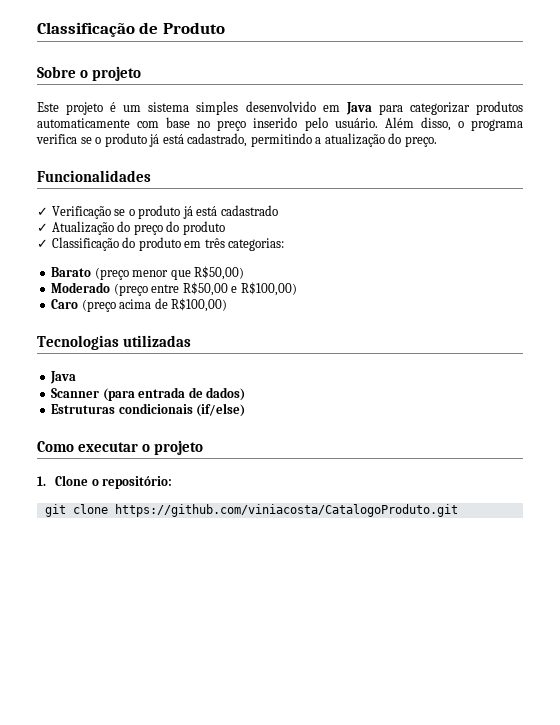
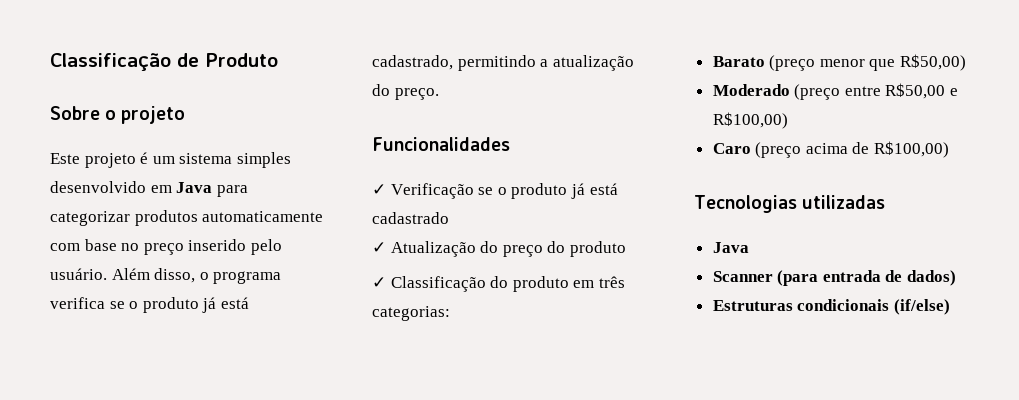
[37,440,204,455] [37,475,173,489] [44,504,458,517] // Como executar o projeto // 1. Clone o repositório: // git clone https://github.com/viniacosta/CatalogoProduto.git -> (950, 307) none

